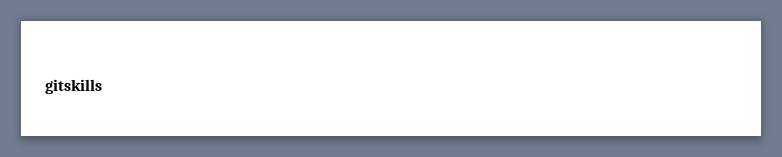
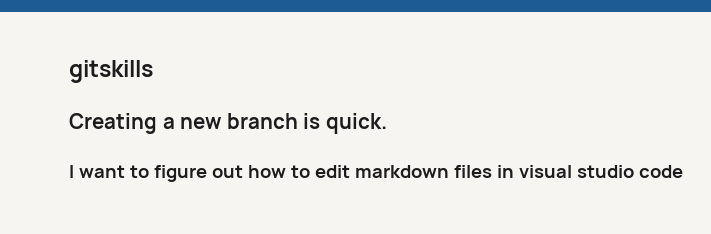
(102, 86) none -> [69,113,387,134] [69,165,683,182] // Creating a new branch is quick. // I want to figure out how to edit markdown files in visual studio code

